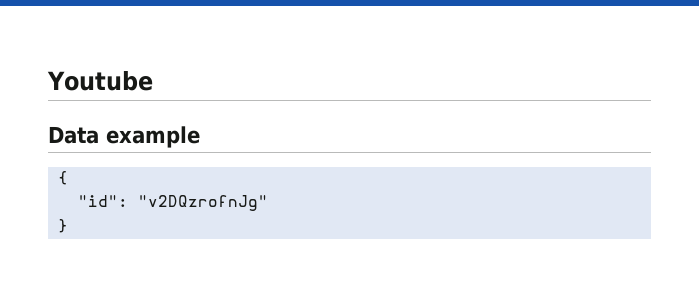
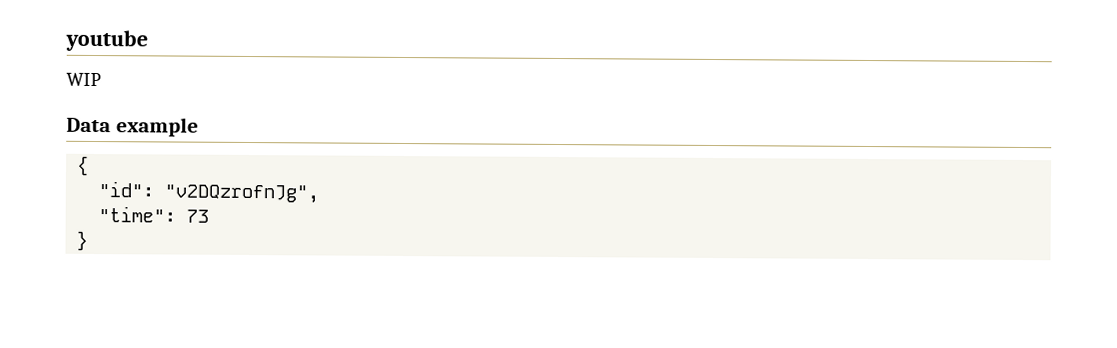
[47,71,153,91] Youtube -> [65,29,148,52] [66,72,101,87] youtube // WIP
[137,195,268,211] "v2DQzrofnJg" -> [164,184,320,204] [98,206,210,223] "v2DQzrofnJg", // "time": 73

